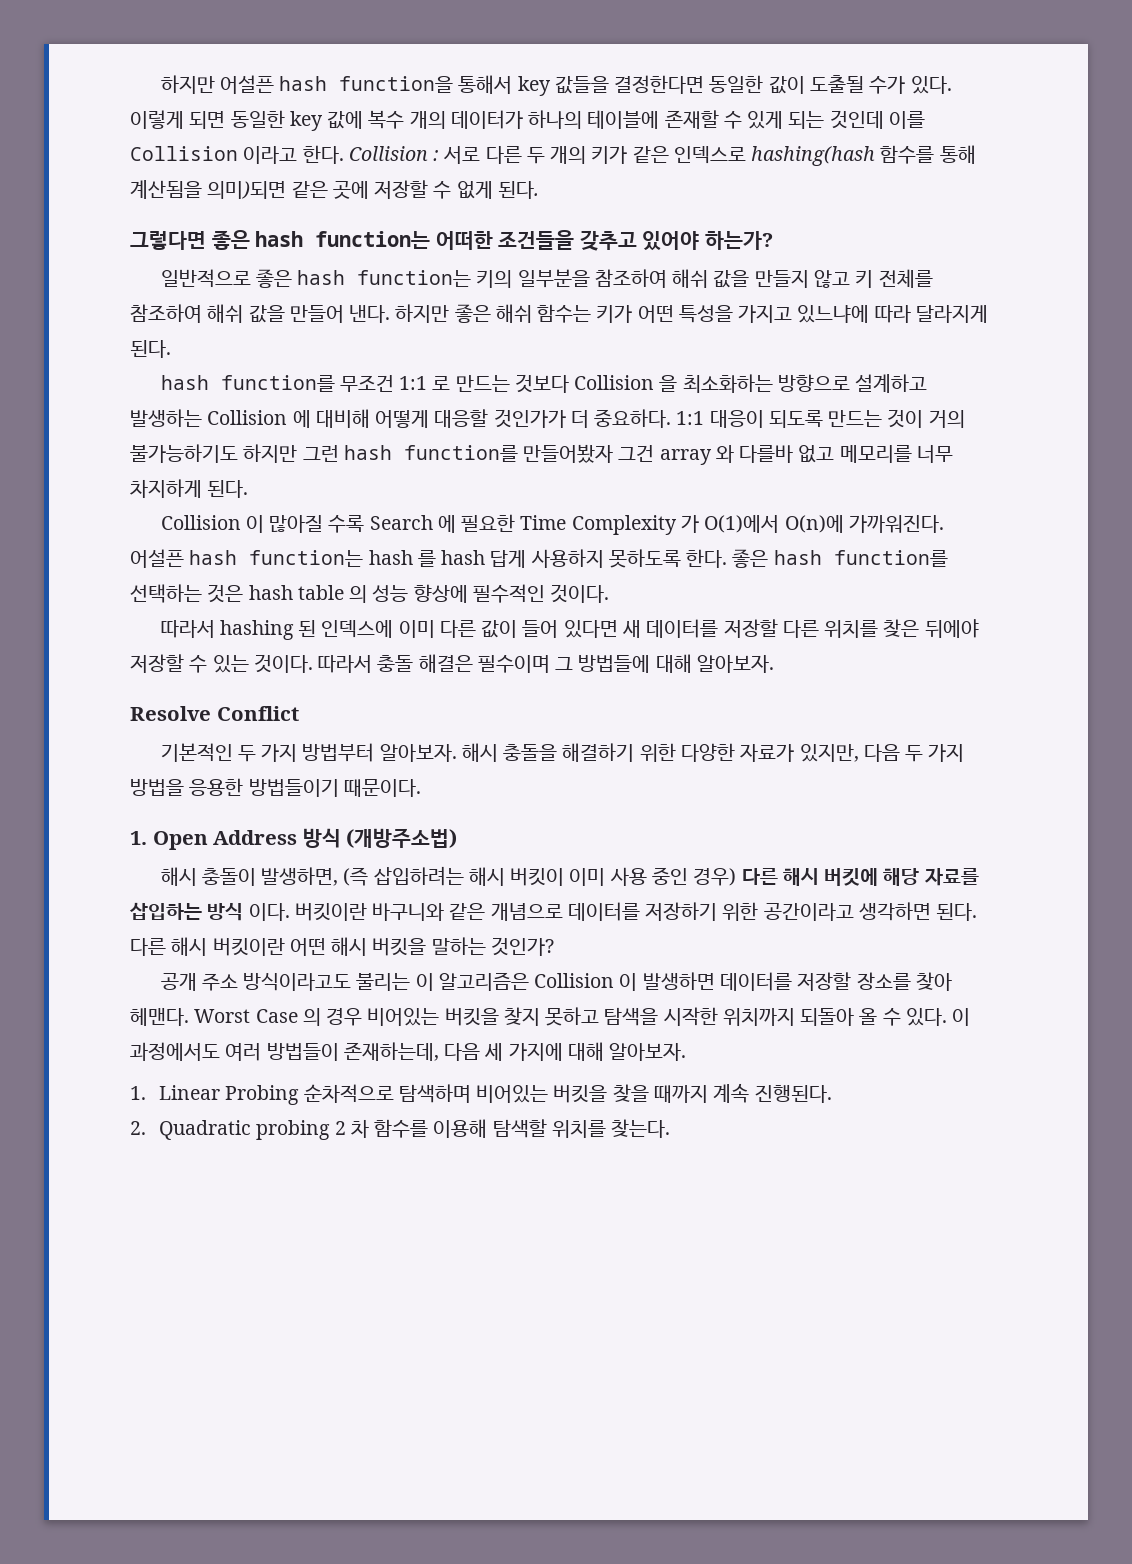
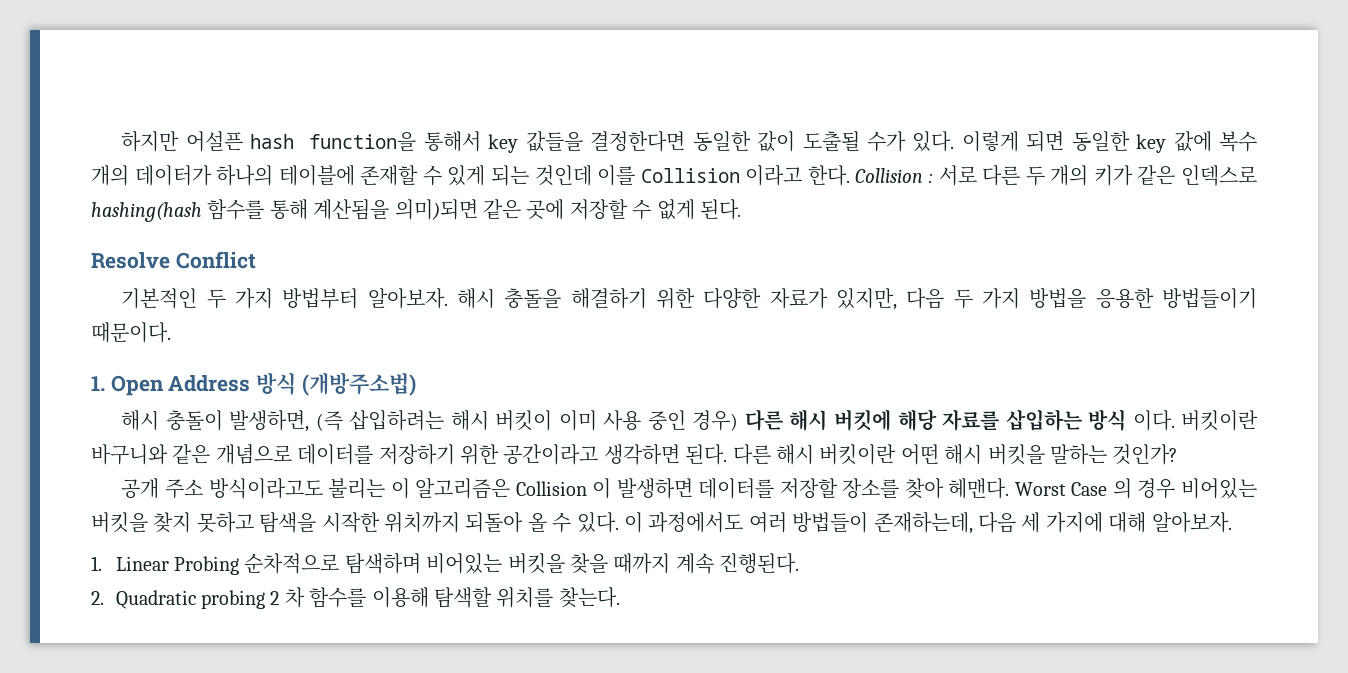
[130,230,773,251] [160,269,933,288] [130,304,988,323] [130,340,171,358] [160,374,928,393] [130,409,965,428] [130,444,953,465] [130,479,249,498] [160,514,944,535] [130,549,948,568] [130,584,610,603] [160,619,979,640] [130,654,774,673] // 그렇다면 좋은 hash function는 어떠한 조건들을 갖추고 있어야 하는가? // 일반적으로 좋은 hash function는 키의 일부분을 참조하여 해쉬 값을 만들지 않고 키 전체를 참조하여 해쉬 값을 만들어 낸다. 하지만 좋은 해쉬 함수는 키가 어떤 특성을 가지고 있느냐에 따라 달라지게 된다. // hash function를 무조건 1:1 로 만드는 것보다 Collision 을 최소화하는 방향으로 설계하고 발생하는 Collision 에 대비해 어떻게 대응할 것인가가 더 중요하다. 1:1 대응이 되도록 만드는 것이 거의 불가능하기도 하지만 그런 hash function를 만들어봤자 그건 array 와 다를바 없고 메모리를 너무 차지하게 된다. // Collision 이 많아질 수록 Search 에 필요한 Time Complexity 가 O(1)에서 O(n)에 가까워진다. 어설픈 hash function는 hash 를 hash 답게 사용하지 못하도록 한다. 좋은 hash function를 선택하는 것은 hash table 의 성능 향상에 필수적인 것이다. // 따라서 hashing 된 인덱스에 이미 다른 값이 들어 있다면 새 데이터를 저장할 다른 위치를 찾은 뒤에야 저장할 수 있는 것이다. 따라서 충돌 해결은 필수이며 그 방법들에 대해 알아보자. -> (742, 209) none

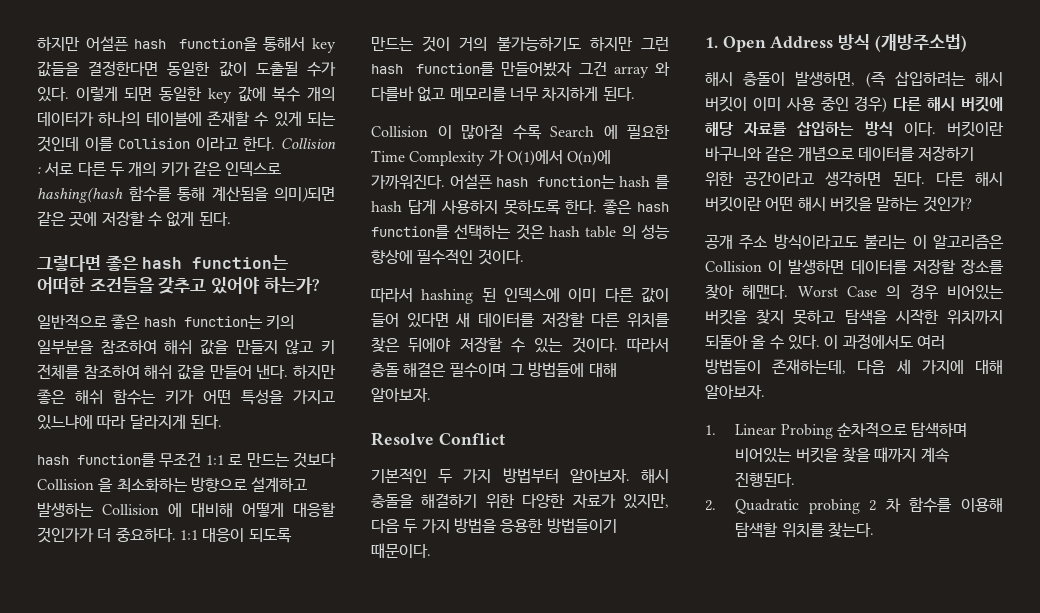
(742, 209) none -> [37,255,289,272] [37,277,320,294] [37,314,294,330] [37,339,335,355] [37,364,336,380] [37,389,335,405] [37,414,222,430] [37,452,336,468] [37,477,308,493] [37,502,336,517] [37,527,292,543] [371,36,669,52] [371,61,671,78] [371,86,635,102] [371,124,670,140] [371,150,612,166] [371,174,670,190] [371,199,669,215] [371,224,670,240] [371,249,524,265] [371,287,669,304] [371,312,670,328] [371,337,669,353] [371,362,617,378] [371,388,431,402] // 그렇다면 좋은 hash function는 어떠한 조건들을 갖추고 있어야 하는가? // 일반적으로 좋은 hash function는 키의 일부분을 참조하여 해쉬 값을 만들지 않고 키 전체를 참조하여 해쉬 값을 만들어 낸다. 하지만 좋은 해쉬 함수는 키가 어떤 특성을 가지고 있느냐에 따라 달라지게 된다. // hash function를 무조건 1:1 로 만드는 것보다 Collision 을 최소화하는 방향으로 설계하고 발생하는 Collision 에 대비해 어떻게 대응할 것인가가 더 중요하다. 1:1 대응이 되도록 만드는 것이 거의 불가능하기도 하지만 그런 hash function를 만들어봤자 그건 array 와 다를바 없고 메모리를 너무 차지하게 된다. // Collision 이 많아질 수록 Search 에 필요한 Time Complexity 가 O(1)에서 O(n)에 가까워진다. 어설픈 hash function는 hash 를 hash 답게 사용하지 못하도록 한다. 좋은 hash function를 선택하는 것은 hash table 의 성능 향상에 필수적인 것이다. // 따라서 hashing 된 인덱스에 이미 다른 값이 들어 있다면 새 데이터를 저장할 다른 위치를 찾은 뒤에야 저장할 수 있는 것이다. 따라서 충돌 해결은 필수이며 그 방법들에 대해 알아보자.

